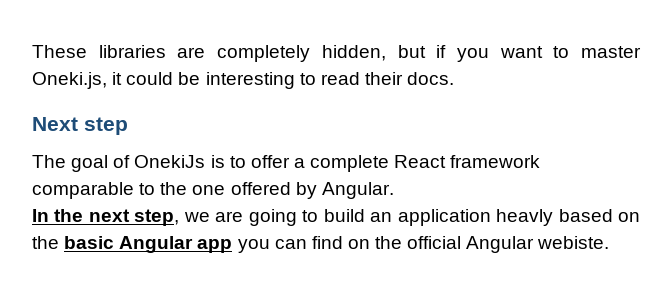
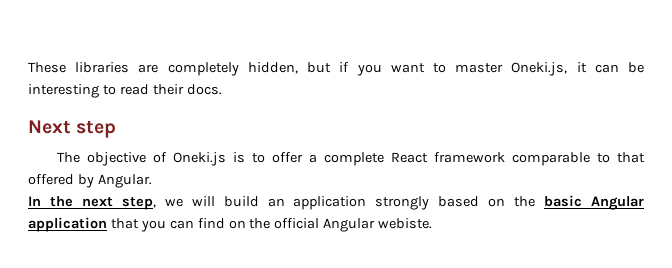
[126,72,174,85] could -> [594,64,619,73] can
[71,155,206,172] goal of OnekiJs -> [87,152,227,166] objective of Oneki.js
[160,182,226,195] the one -> [617,152,645,163] that
[215,209,319,226] are going to -> [191,196,215,206] will
[496,209,554,226] heavly -> [375,196,430,210] strongly
[197,239,233,253] app -> [28,217,139,232] application that

